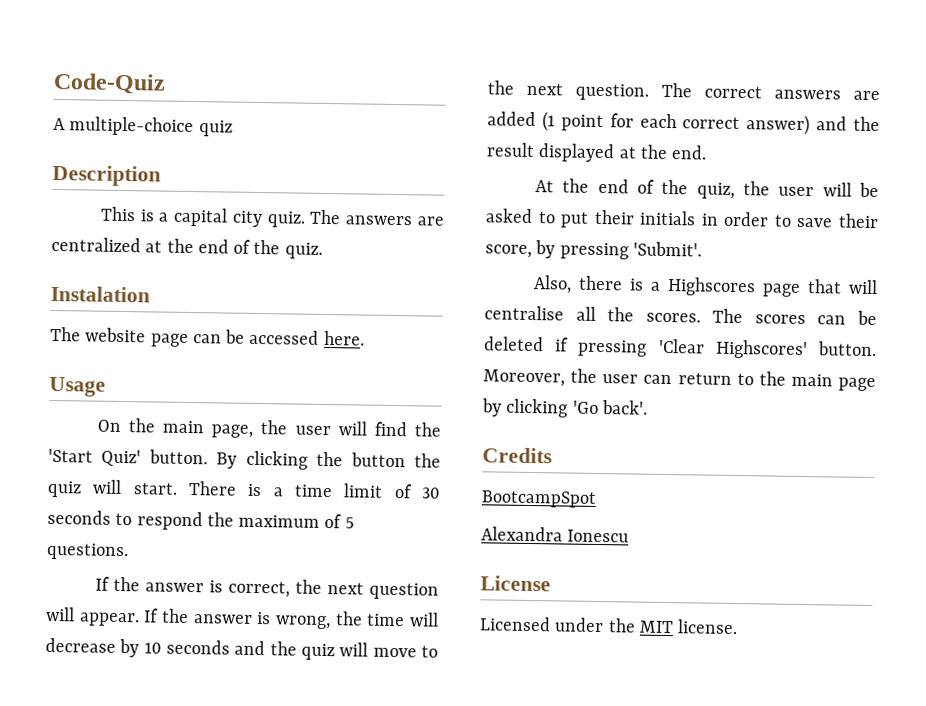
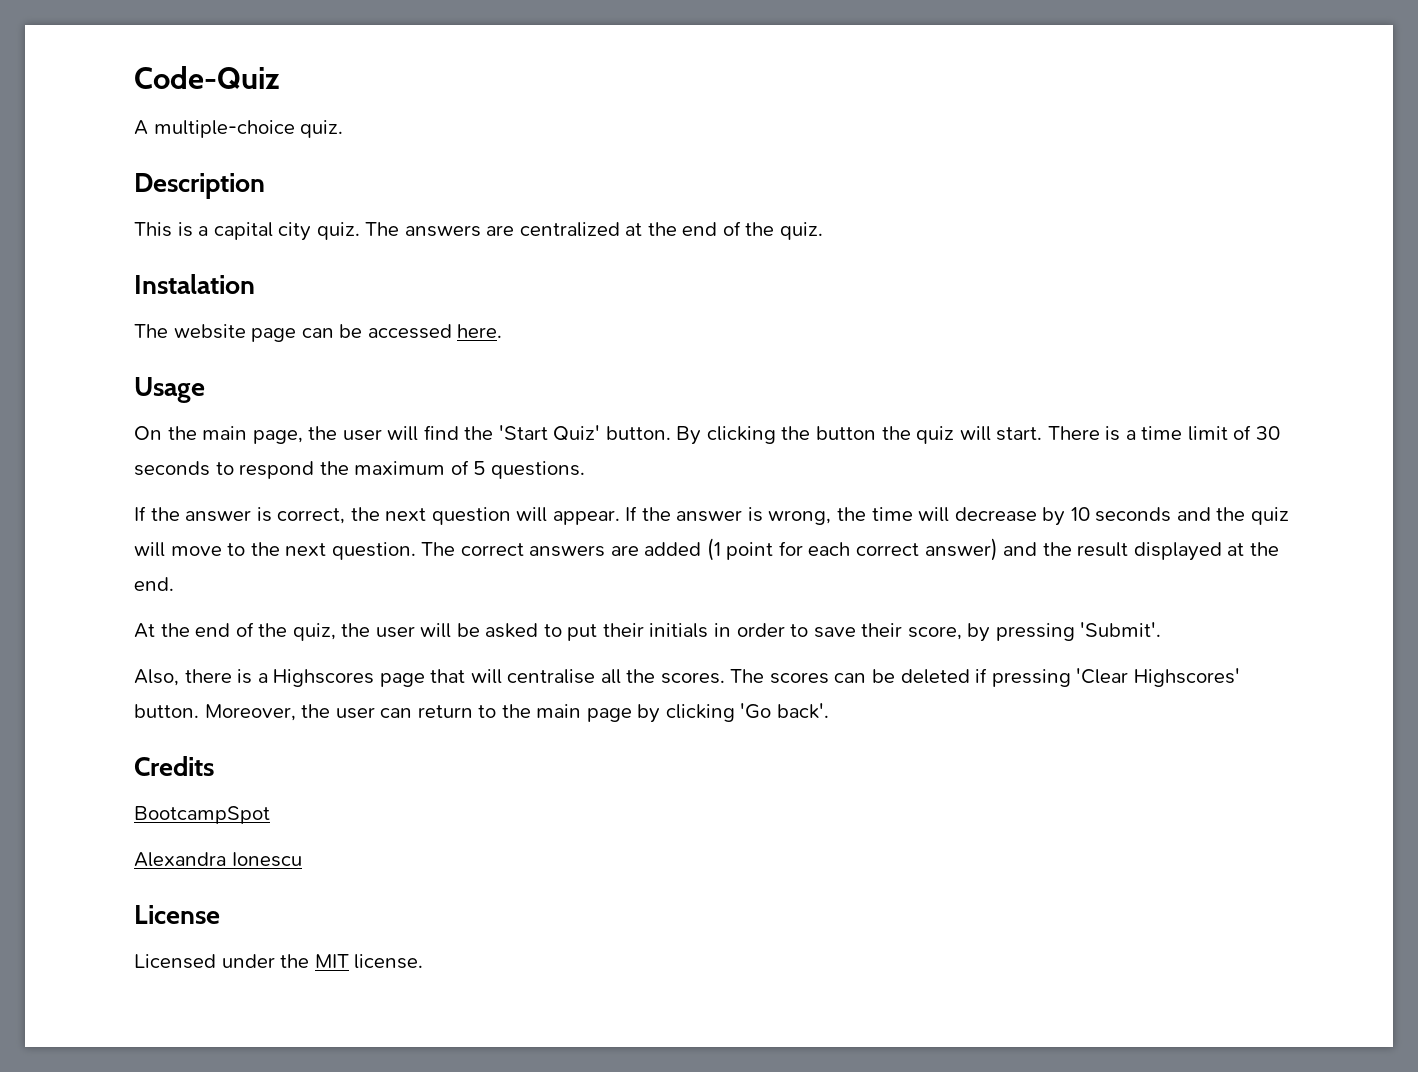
[198,120,233,137] quiz -> [300,120,344,138] quiz.

